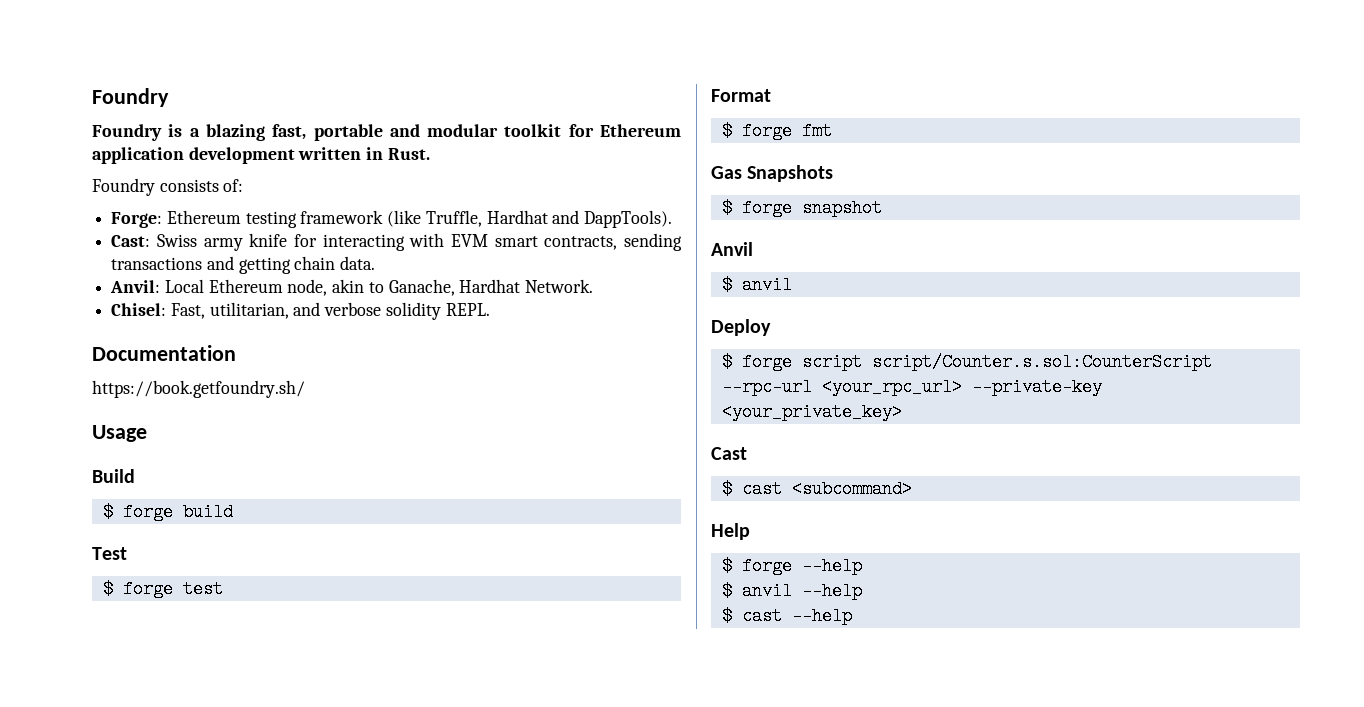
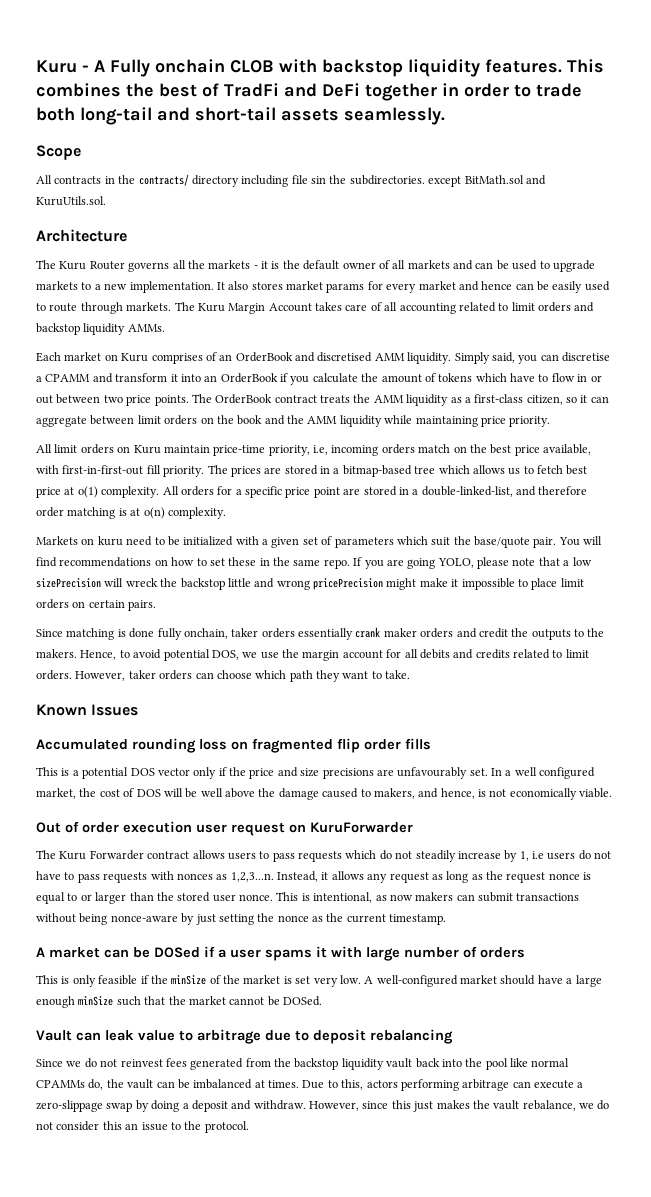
[92,88,169,107] [92,124,681,141] [92,147,430,164] [92,178,244,196] [111,210,673,228] [111,233,682,251] [111,256,376,274] [110,279,594,296] [111,302,490,320] [92,345,236,361] [92,380,305,398] [92,425,147,442] [92,469,135,483] [102,503,233,521] [92,547,127,560] [102,580,223,598] [711,89,771,102] [721,122,832,140] [711,165,834,182] [721,199,882,217] [711,242,753,256] [721,276,792,294] [711,319,771,336] [721,353,1212,371] [721,378,1102,396] [721,403,902,421] [711,447,747,460] [721,480,912,498] [711,523,750,540] [721,557,862,575] [721,582,862,600] [721,607,852,625] Foundry // Foundry is a blazing fast, portable and modular toolkit for Ethereum application development written in Rust. // Foundry consists of: // Forge: Ethereum testing framework (like Truffle, Hardhat and DappTools). // Cast: Swiss army knife for interacting with EVM smart contracts, sending transactions and getting chain data. // Anvil: Local Ethereum node, akin to Ganache, Hardhat Network. // Chisel: Fast, utilitarian, and verbose solidity REPL. // Documentation // https://book.getfoundry.sh/ // Usage // Build // $ forge build // Test // $ forge test // Format // $ forge fmt // Gas Snapshots // $ forge snapshot // Anvil // $ anvil // Deploy // $ forge script script/Counter.s.sol:CounterScript --rpc-url <your_rpc_url> --private-key <your_private_key> // Cast // $ cast <subcommand> // Help // $ forge --help // $ anvil --help // $ cast --help -> [36,59,604,77] [36,83,582,101] [36,107,445,125] [36,145,81,160] [36,174,546,187] [36,196,106,206] [36,229,127,242] [36,260,595,272] [36,281,610,293] [36,302,595,314] [36,323,165,335] [36,352,610,364] [36,373,602,385] [36,394,609,406] [36,415,551,427] [36,444,591,456] [36,465,588,477] [36,486,588,498] [36,507,226,519] [36,536,603,548] [36,557,592,569] [36,578,584,590] [36,599,157,611] [36,627,605,640] [36,649,589,661] [36,670,411,682] [36,704,139,716] [36,738,431,753] [36,767,596,779] [36,788,613,800] [36,821,413,836] [36,850,612,862] [36,871,592,883] [36,892,580,904] [36,913,447,925] [36,946,525,961] [36,975,602,987] [36,996,322,1008] [36,1029,453,1044] [36,1058,570,1070] [36,1079,584,1091] [36,1100,610,1112] [36,1121,249,1133] Kuru - A Fully onchain CLOB with backstop liquidity features. This combines the best of TradFi and DeFi together in order to trade both long-tail and short-tail assets seamlessly. // Scope // All contracts in the contracts/ directory including file sin the subdirectories. except BitMath.sol and KuruUtils.sol. // Architecture // The Kuru Router governs all the markets - it is the default owner of all markets and can be used to upgrade markets to a new implementation. It also stores market params for every market and hence can be easily used to route through markets. The Kuru Margin Account takes care of all accounting related to limit orders and backstop liquidity AMMs. // Each market on Kuru comprises of an OrderBook and discretised AMM liquidity. Simply said, you can discretise a CPAMM and transform it into an OrderBook if you calculate the amount of tokens which have to flow in or out between two price points. The OrderBook contract treats the AMM liquidity as a first-class citizen, so it can aggregate between limit orders on the book and the AMM liquidity while maintaining price priority. // All limit orders on Kuru maintain price-time priority, i.e, incoming orders match on the best price available, with first-in-first-out fill priority. The prices are stored in a bitmap-based tree which allows us to fetch best price at o(1) complexity. All orders for a specific price point are stored in a double-linked-list, and therefore order matching is at o(n) complexity. // Markets on kuru need to be initialized with a given set of parameters which suit the base/quote pair. You will find recommendations on how to set these in the same repo. If you are going YOLO, please note that a low sizePrecision will wreck the backstop little and wrong pricePrecision might make it impossible to place limit orders on certain pairs. // Since matching is done fully onchain, taker orders essentially crank maker orders and credit the outputs to the makers. Hence, to avoid potential DOS, we use the margin account for all debits and credits related to limit orders. However, taker orders can choose which path they want to take. // Known Issues // Accumulated rounding loss on fragmented flip order fills // This is a potential DOS vector only if the price and size precisions are unfavourably set. In a well configured market, the cost of DOS will be well above the damage caused to makers, and hence, is not economically viable. // Out of order execution user request on KuruForwarder // The Kuru Forwarder contract allows users to pass requests which do not steadily increase by 1, i.e users do not have to pass requests with nonces as 1,2,3...n. Instead, it allows any request as long as the request nonce is equal to or larger than the stored user nonce. This is intentional, as now makers can submit transactions without being nonce-aware by just setting the nonce as the current timestamp. // A market can be DOSed if a user spams it with large number of orders // This is only feasible if the minSize of the market is set very low. A well-configured market should have a large enough minSize such that the market cannot be DOSed. // Vault can leak value to arbitrage due to deposit rebalancing // Since we do not reinvest fees generated from the backstop liquidity vault back into the pool like normal CPAMMs do, the vault can be imbalanced at times. Due to this, actors performing arbitrage can execute a zero-slippage swap by doing a deposit and withdraw. However, since this just makes the vault rebalance, we do not consider this an issue to the protocol.

